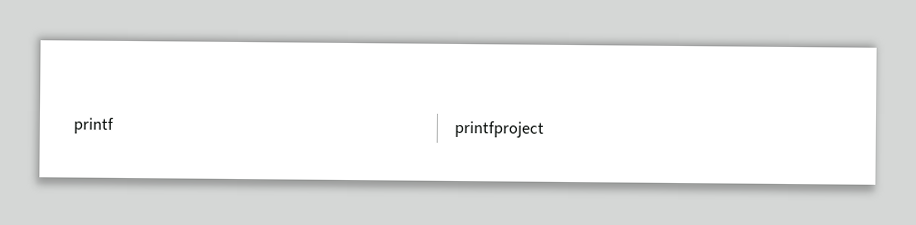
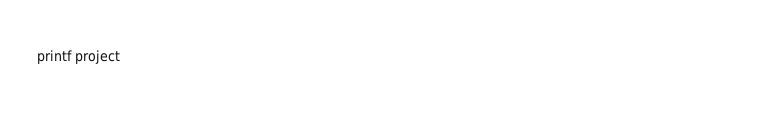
[454,120,544,138] // printfproject -> [75,50,120,64] project

